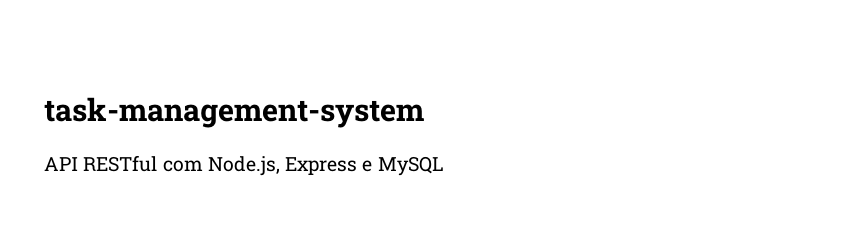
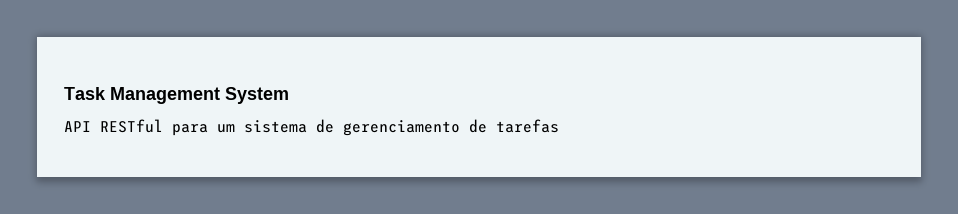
[44,97,424,128] task-management-system -> [64,87,289,104] Task Management System
[162,156,444,176] com Node.js, Express e MySQL -> [172,119,559,136] para um sistema de gerenciamento de tarefas

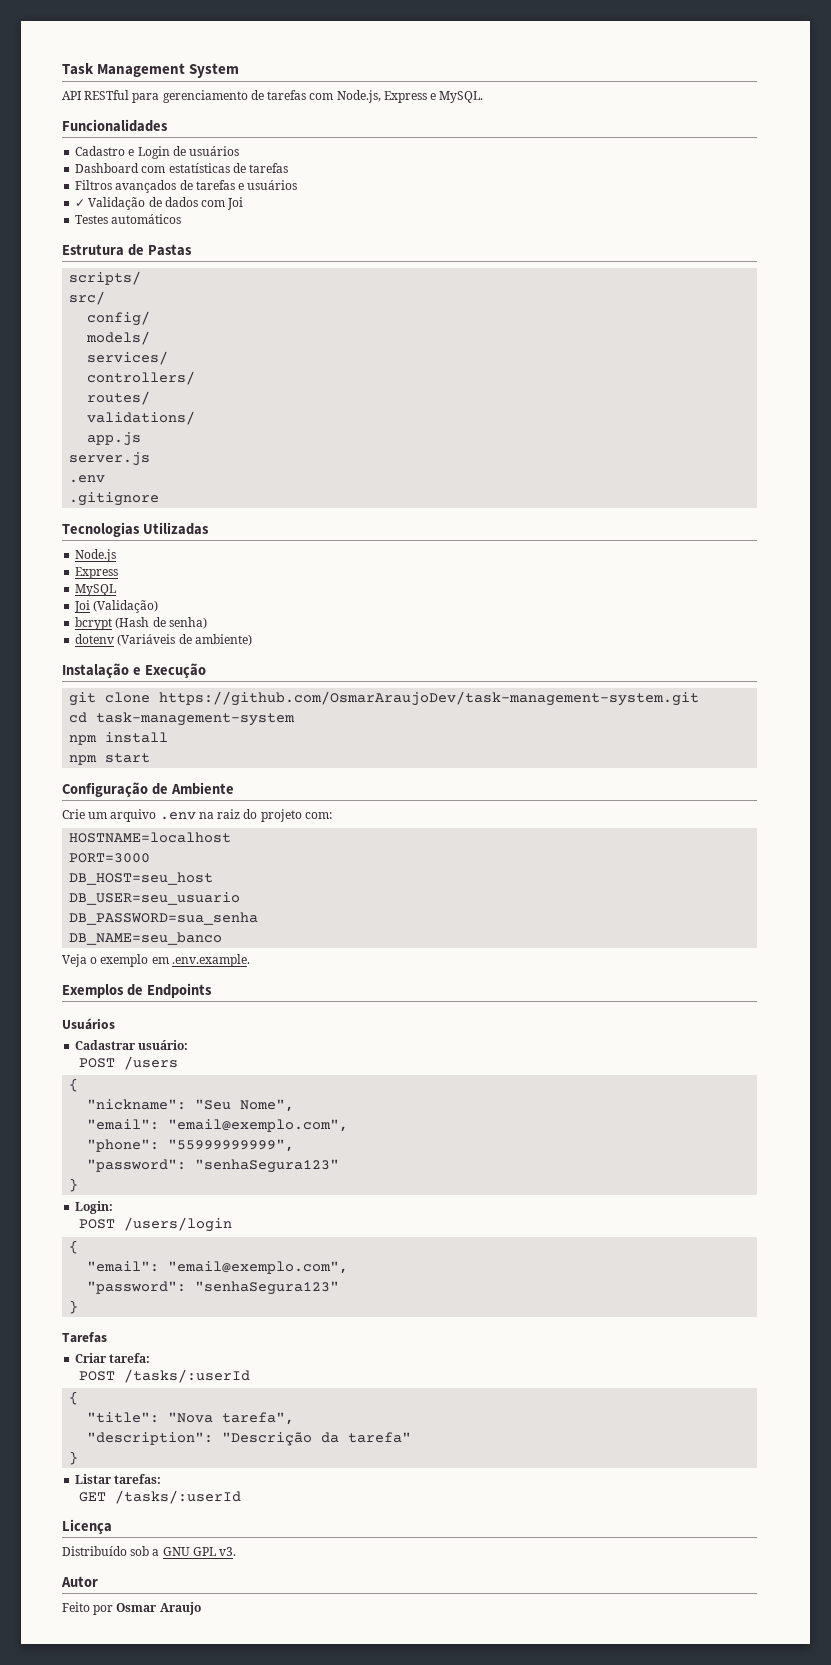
[217,119,559,136] um sistema de gerenciamento de tarefas -> [162,90,484,103] [62,119,168,132] [75,146,240,159] [75,163,289,173] [75,180,298,193] [75,197,244,210] [75,214,182,224] [62,244,192,256] [69,271,142,285] [69,291,106,305] [87,311,151,326] [86,331,151,345] [87,351,169,365] [87,371,196,385] [87,391,151,405] [87,411,196,425] [87,432,142,446] [69,452,151,466] [69,475,106,483] [69,492,160,506] [62,522,209,537] [75,549,117,562] [75,567,119,579] [75,584,117,596] [74,600,159,613] [75,617,207,630] [75,634,252,646] [62,663,206,678] [69,691,700,706] [69,712,296,726] [69,732,169,745] [69,753,151,765] [62,782,234,797] [62,809,332,822] [69,832,232,843] [69,853,151,863] [69,872,214,885] [69,892,241,905] [69,912,259,925] [69,932,223,945] [62,954,250,967] [62,983,212,998] [62,1018,115,1030] [75,1040,189,1050] [78,1056,178,1070] [69,1078,79,1092] [87,1099,295,1112] [87,1119,349,1132] [87,1139,295,1152] [87,1159,340,1173] [69,1178,79,1192] [75,1201,114,1214] [78,1217,232,1232] [69,1240,79,1254] [87,1261,349,1274] [87,1281,340,1295] [69,1300,79,1314] [62,1332,107,1343] [75,1353,151,1363] [78,1369,250,1383] [69,1391,79,1405] [87,1412,295,1425] [87,1432,412,1446] [69,1451,79,1465] [75,1474,162,1484] [78,1490,241,1504] [62,1519,112,1534] [62,1546,237,1556] [61,1576,98,1587] [62,1602,201,1615] gerenciamento de tarefas com Node.js, Express e MySQL. // Funcionalidades // Cadastro e Login de usuários // Dashboard com estatísticas de tarefas // Filtros avançados de tarefas e usuários // ✓ Validação de dados com Joi // Testes automáticos // Estrutura de Pastas // scripts/ // src/ // config/ // models/ // services/ // controllers/ // routes/ // validations/ // app.js // server.js // .env // .gitignore // Tecnologias Utilizadas // Node.js // Express // MySQL // Joi (Validação) // bcrypt (Hash de senha) // dotenv (Variáveis de ambiente) // Instalação e Execução // git clone https://github.com/OsmarAraujoDev/task-management-system.git // cd task-management-system // npm install // npm start // Configuração de Ambiente // Crie um arquivo .env na raiz do projeto com: // HOSTNAME=localhost // PORT=3000 // DB_HOST=seu_host // DB_USER=seu_usuario // DB_PASSWORD=sua_senha // DB_NAME=seu_banco // Veja o exemplo em .env.example. // Exemplos de Endpoints // Usuários // Cadastrar usuário: // POST /users // { // "nickname": "Seu Nome", // "email": "email@exemplo.com", // "phone": "55999999999", // "password": "senhaSegura123" // } // Login: // POST /users/login // { // "email": "email@exemplo.com", // "password": "senhaSegura123" // } // Tarefas // Criar tarefa: // POST /tasks/:userId // { // "title": "Nova tarefa", // "description": "Descrição da tarefa" // } // Listar tarefas: // GET /tasks/:userId // Licença // Distribuído sob a GNU GPL v3. // Autor // Feito por Osmar Araujo

